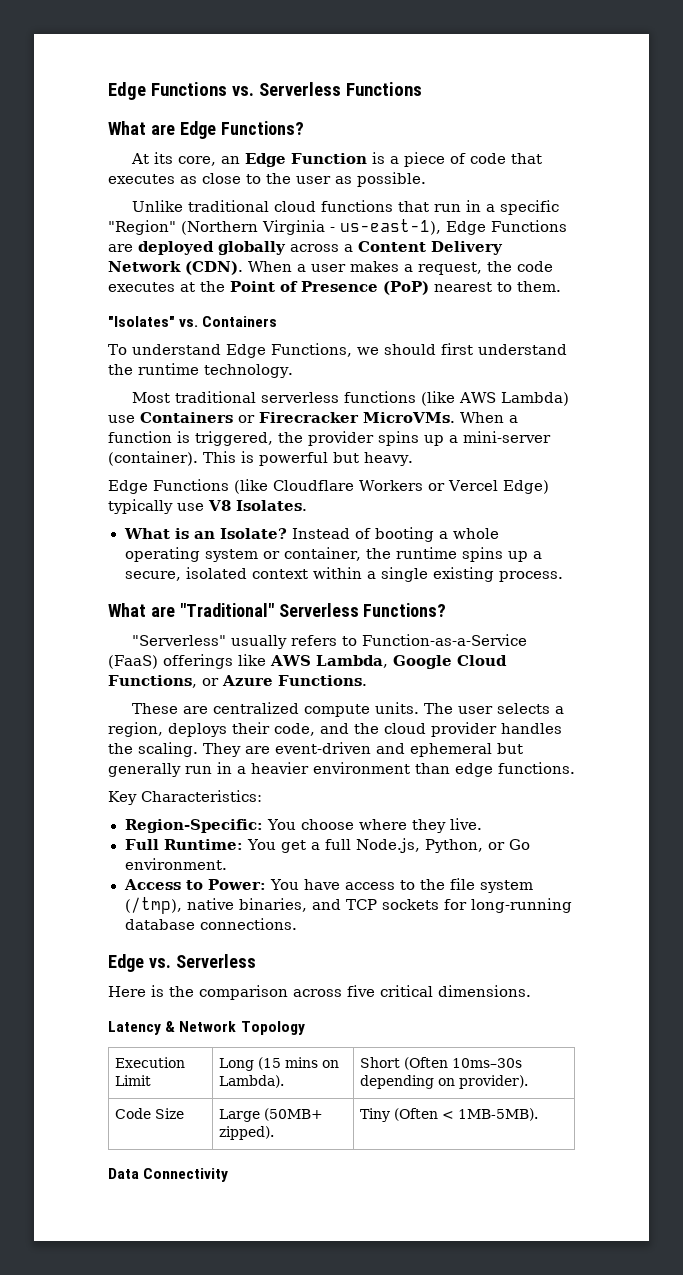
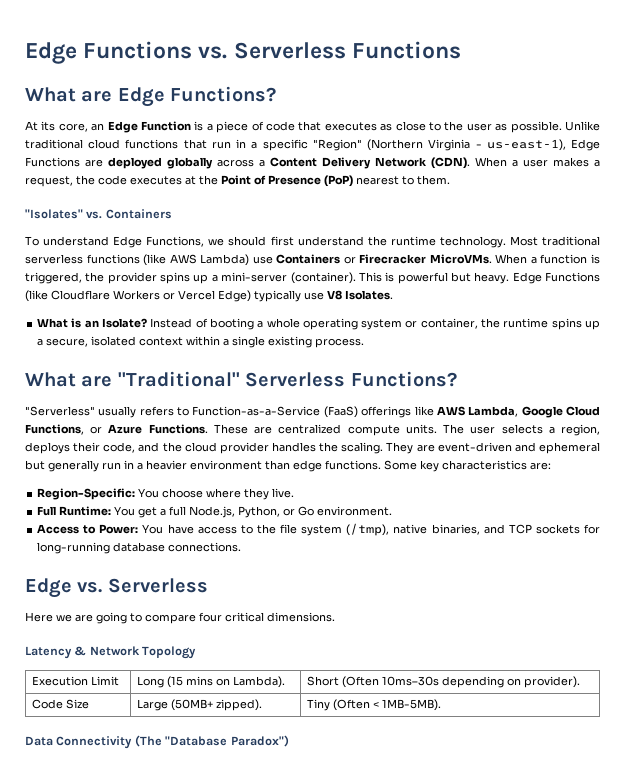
(426, 179) // -> (562, 127) none
(293, 371) // -> (506, 242) none
(413, 459) // -> (510, 278) none
(367, 680) // -> (208, 429) none
[108,790,262,805] // Key Characteristics: -> [384,460,551,472] Some key characteristics are:
[151,985,375,1000] is the comparison across five -> [56,612,222,624] we are going to compare four
(229, 1175) none -> [134,735,289,747] (The "Database Paradox")

